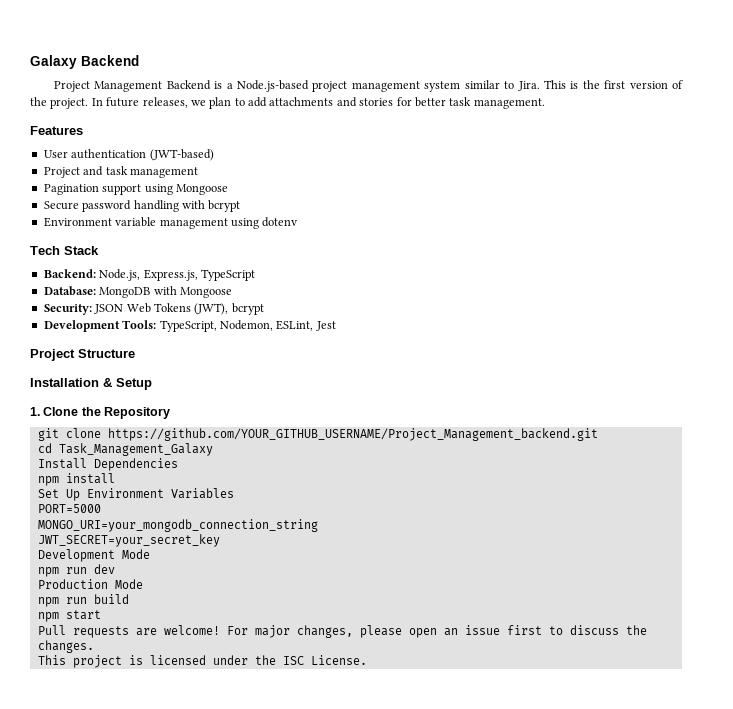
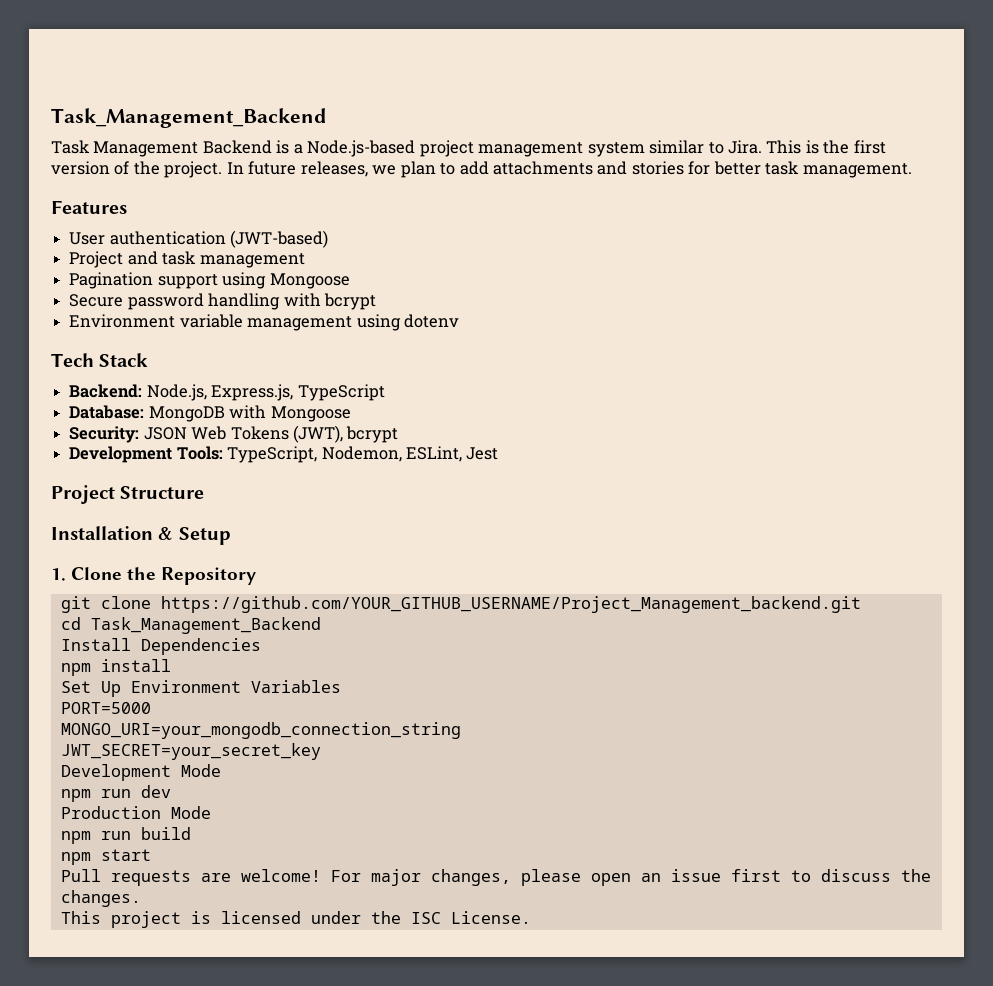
[30,55,139,69] [54,81,91,92] Galaxy Backend // Project -> [51,108,326,128] [51,140,90,154] Task_Management_Backend // Task
[58,443,213,456] Task_Management_Galaxy -> [90,617,321,634] Task_Management_Backend

